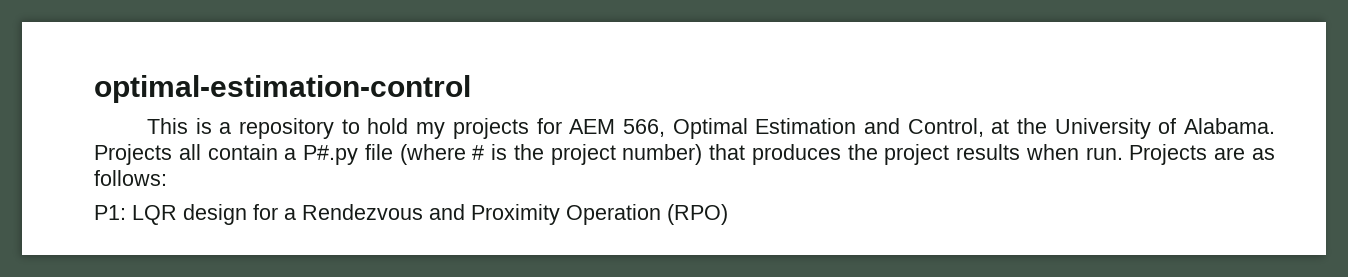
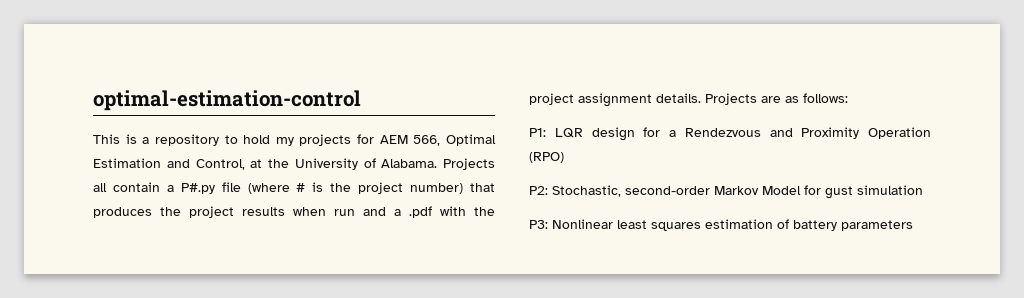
[1085,147,1123,160] run. -> [334,206,495,218] [529,93,701,107] run and a .pdf with the project assignment details.
(728, 214) none -> [529,185,923,199] [529,219,913,231] // P2: Stochastic, second-order Markov Model for gust simulation // P3: Nonlinear least squares estimation of battery parameters

